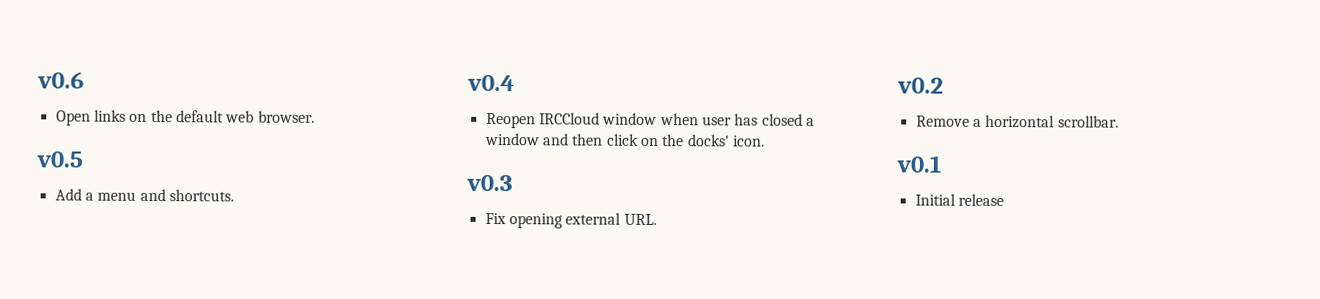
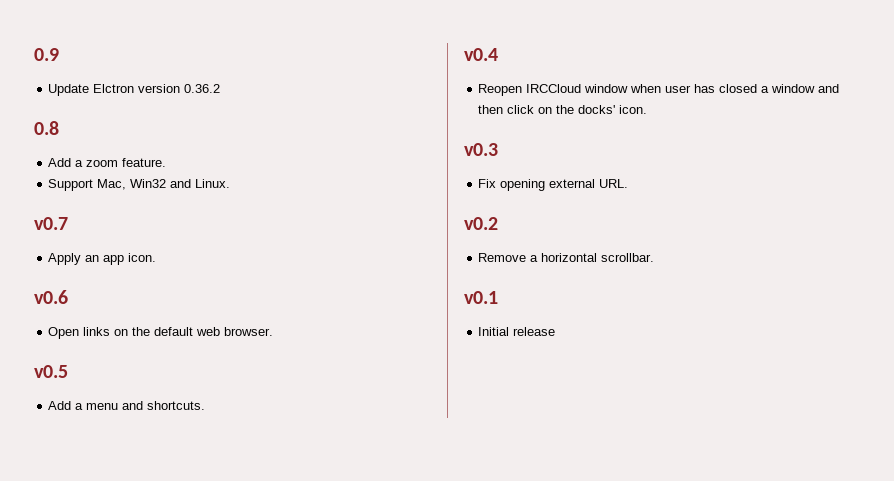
(37, 80) none -> [34,48,59,61] [48,84,221,96] [34,121,59,135] [48,158,167,167] [48,179,231,191] [34,217,68,230] [48,253,157,265] 0.9 // Update Elctron version 0.36.2 // 0.8 // Add a zoom feature. // Support Mac, Win32 and Linux. // v0.7 // Apply an app icon. //

